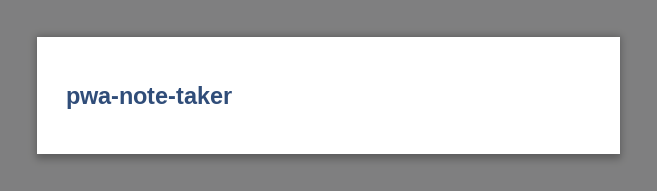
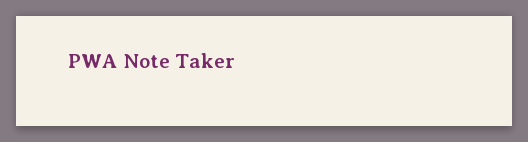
[66,86,232,109] pwa-note-taker -> [68,53,236,68] PWA Note Taker

